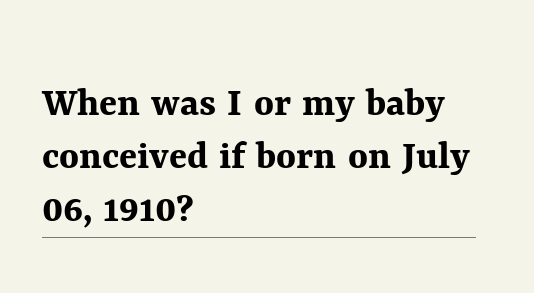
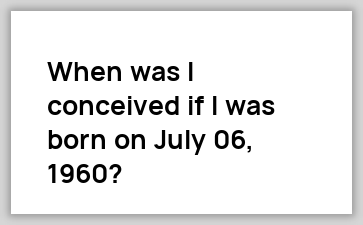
[253,88,446,122] [42,141,249,168] or my baby conceived if -> [47,96,276,115] conceived if I was
[103,195,195,221] 1910? -> [47,164,123,183] 1960?

